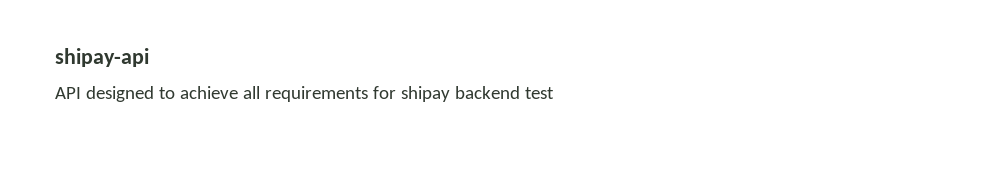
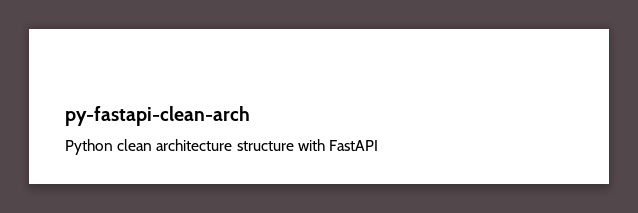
[55,48,149,67] [55,86,554,102] shipay-api // API designed to achieve all requirements for shipay backend test -> [65,106,250,126] [65,139,378,155] py-fastapi-clean-arch // Python clean architecture structure with FastAPI

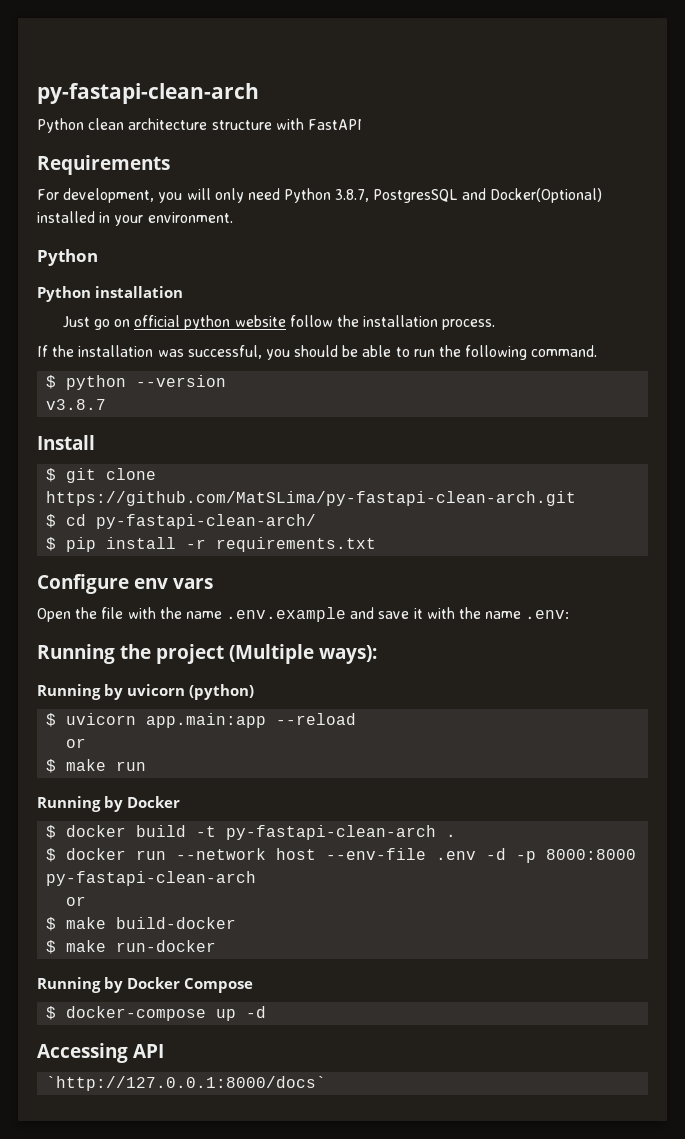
(378, 145) none -> [37,155,170,175] [37,188,602,203] [37,211,233,226] [37,249,98,266] [37,286,184,302] [62,315,496,330] [37,345,598,360] [46,375,227,390] [46,399,107,410] [37,435,95,450] [46,468,157,483] [46,491,577,506] [46,514,317,529] [46,537,377,552] [37,574,213,594] [37,607,570,622] [37,644,377,664] [37,684,255,700] [46,713,357,728] [66,738,87,748] [46,759,147,773] [37,796,181,812] [46,825,457,840] [46,848,637,863] [46,871,257,886] [66,896,87,906] [46,917,237,931] [46,940,217,954] [37,977,254,993] [46,1006,267,1021] [37,1043,164,1063] [46,1076,327,1091] // Requirements // For development, you will only need Python 3.8.7, PostgresSQL and Docker(Optional) installed in your environment. // Python // Python installation // Just go on official python website follow the installation process. // If the installation was successful, you should be able to run the following command. // $ python --version // v3.8.7 // Install // $ git clone https://github.com/MatSLima/py-fastapi-clean-arch.git // $ cd py-fastapi-clean-arch/ // $ pip install -r requirements.txt // Configure env vars // Open the file with the name .env.example and save it with the name .env: // Running the project (Multiple ways): // Running by uvicorn (python) // $ uvicorn app.main:app --reload // or // $ make run // Running by Docker // $ docker build -t py-fastapi-clean-arch . // $ docker run --network host --env-file .env -d -p 8000:8000 py-fastapi-clean-arch // or // $ make build-docker // $ make run-docker // Running by Docker Compose // $ docker-compose up -d // Accessing API // `http://127.0.0.1:8000/docs`

